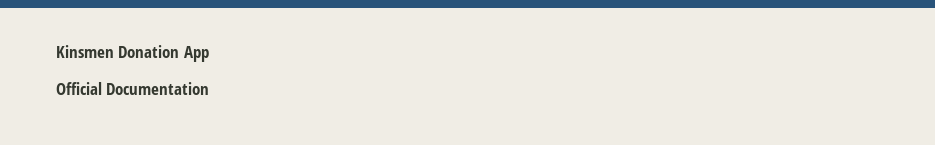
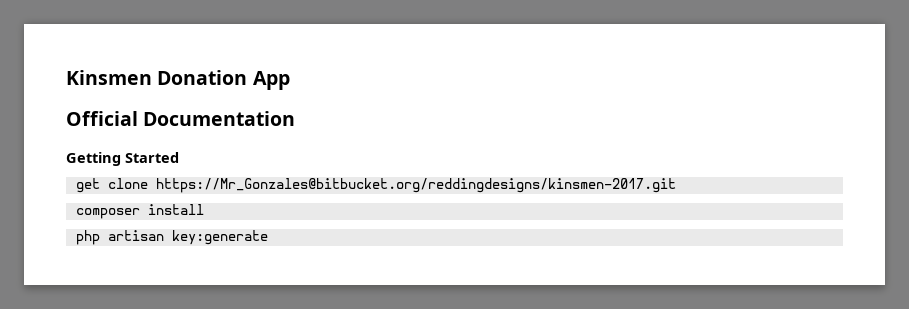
(210, 88) none -> [66,152,179,166] [75,178,676,193] [75,204,204,219] [75,230,268,245] // Getting Started // get clone https://Mr_Gonzales@bitbucket.org/reddingdesigns/kinsmen-2017.git // composer install // php artisan key:generate

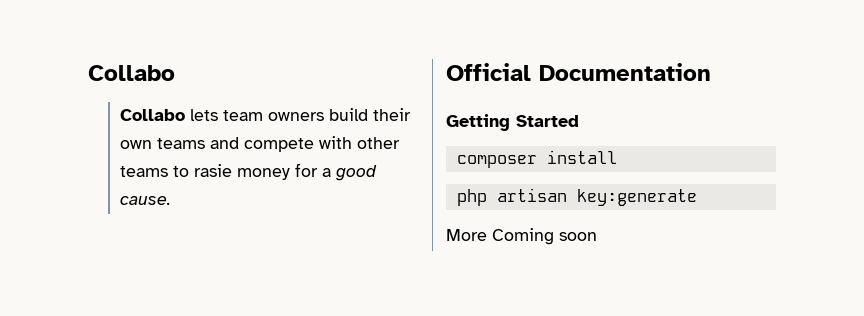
[66,70,290,90] Kinsmen Donation App -> [88,65,175,81] [119,108,411,121] [119,136,400,152] [119,163,377,181] [119,196,171,205] Collabo // Collabo lets team owners build their own teams and compete with other teams to rasie money for a good cause.
[75,178,676,193] // get clone https://Mr_Gonzales@bitbucket.org/reddingdesigns/kinsmen-2017.git -> (579, 121) none
(268, 237) none -> [446,228,597,245] // More Coming soon

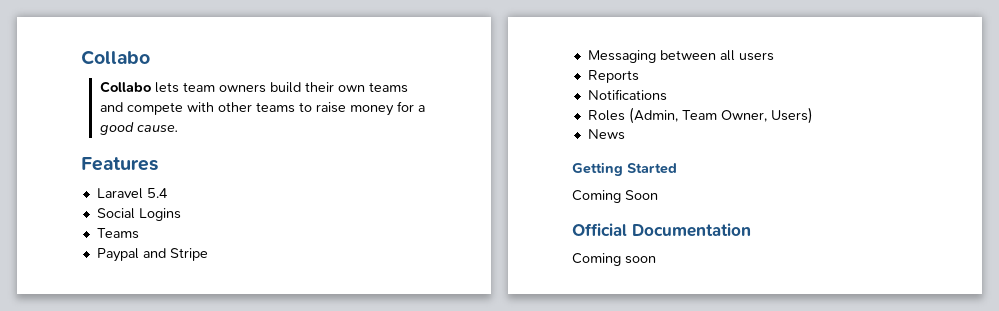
[193,164,232,177] rasie -> [315,102,346,113] raise
[446,63,711,81] [446,114,579,131] [456,150,617,168] [456,188,697,206] [446,229,487,241] Official Documentation // Getting Started // composer install // php artisan key:generate // More -> [81,157,158,171] [96,188,168,199] [96,208,181,221] [96,228,139,239] [96,248,208,262] [587,50,774,63] [587,70,639,83] [587,89,667,101] [587,107,813,124] [587,129,625,140] [572,162,677,176] [572,190,658,203] [572,223,751,237] Features // Laravel 5.4 // Social Logins // Teams // Paypal and Stripe // Messaging between all users // Reports // Notifications // Roles (Admin, Team Owner, Users) // News // Getting Started // Coming Soon // Official Documentation //

